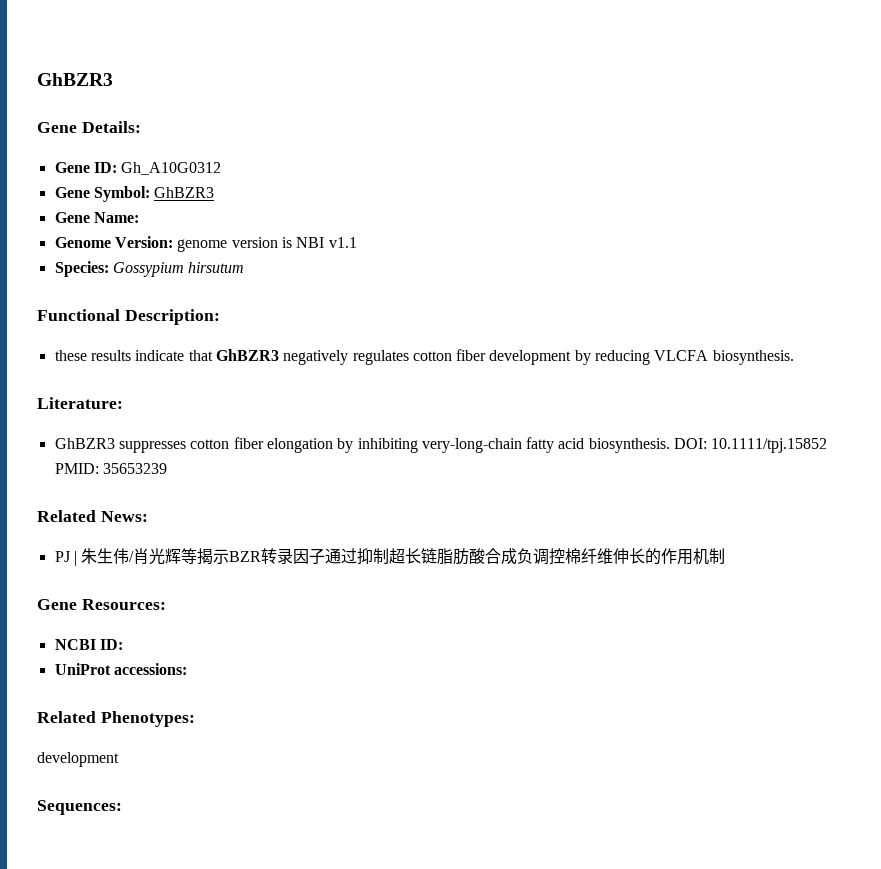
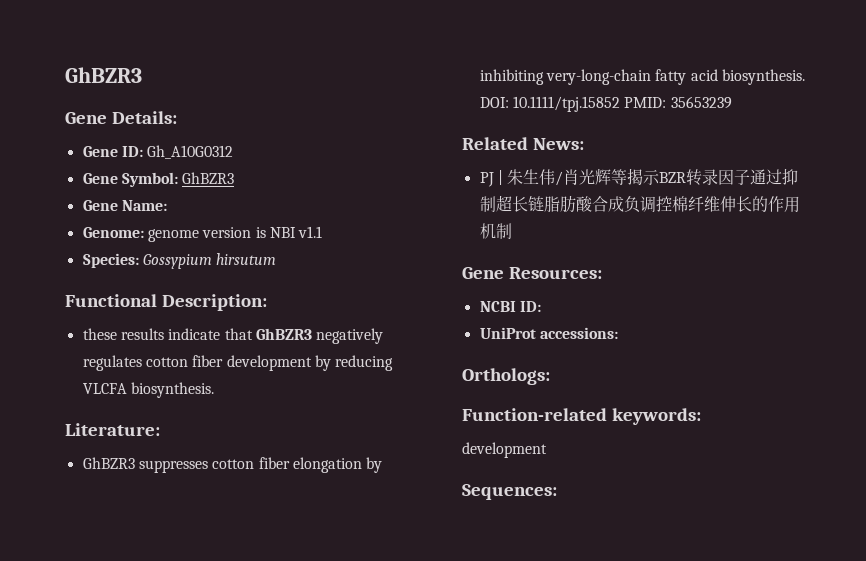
[54,236,173,248] Genome Version: -> [82,227,144,238] Genome:
[37,711,195,727] Related Phenotypes: -> [462,368,550,385] [462,408,701,425] Orthologs: // Function-related keywords:

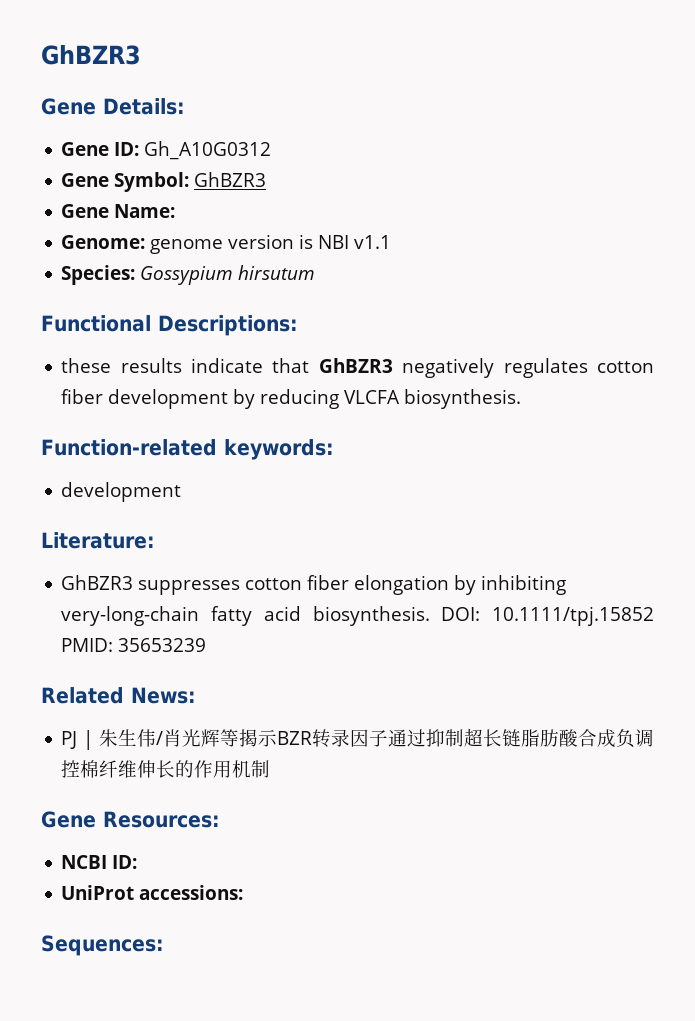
[161,294,267,311] Description: -> [157,315,298,336] Descriptions:
(214, 390) none -> [41,439,334,460] [61,482,182,502] // Function-related keywords: // development
[462,368,550,385] [462,408,701,425] [462,442,547,458] // Orthologs: // Function-related keywords: // development -> (244, 892) none

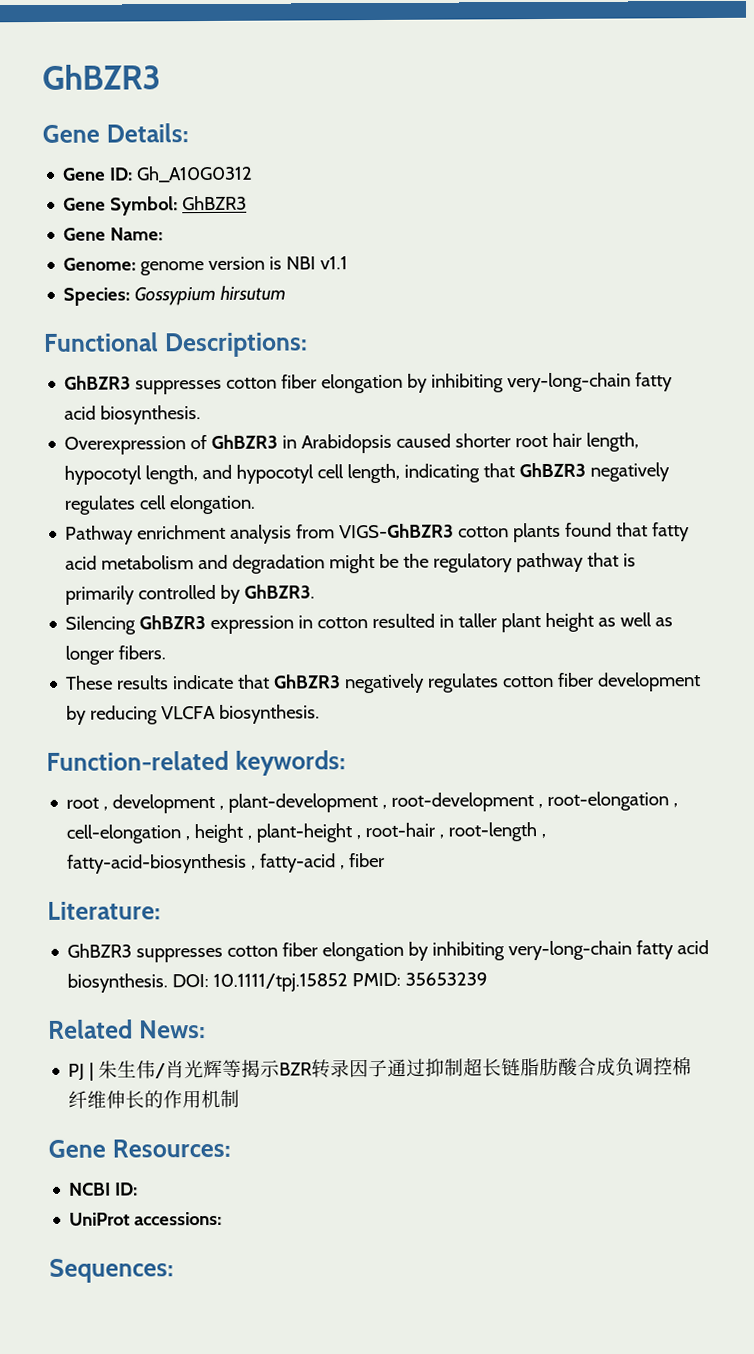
[61,358,112,373] these -> [64,372,674,395] [64,405,202,425] [64,432,640,455] [64,462,671,485] [64,494,257,515] [65,522,691,545] [65,552,637,574] [65,584,316,605] [65,612,674,635] [65,645,167,665] [65,675,114,690] GhBZR3 suppresses cotton fiber elongation by inhibiting very-long-chain fatty acid biosynthesis. // Overexpression of GhBZR3 in Arabidopsis caused shorter root hair length, hypocotyl length, and hypocotyl cell length, indicating that GhBZR3 negatively regulates cell elongation. // Pathway enrichment analysis from VIGS-GhBZR3 cotton plants found that fatty acid metabolism and degradation might be the regulatory pathway that is primarily controlled by GhBZR3. // Silencing GhBZR3 expression in cotton resulted in taller plant height as well as longer fibers. // These
[61,482,182,502] development -> [66,791,679,814] [66,822,547,844] [67,852,386,874] root , development , plant-development , root-development , root-elongation , cell-elongation , height , plant-height , root-hair , root-length , fatty-acid-biosynthesis , fatty-acid , fiber

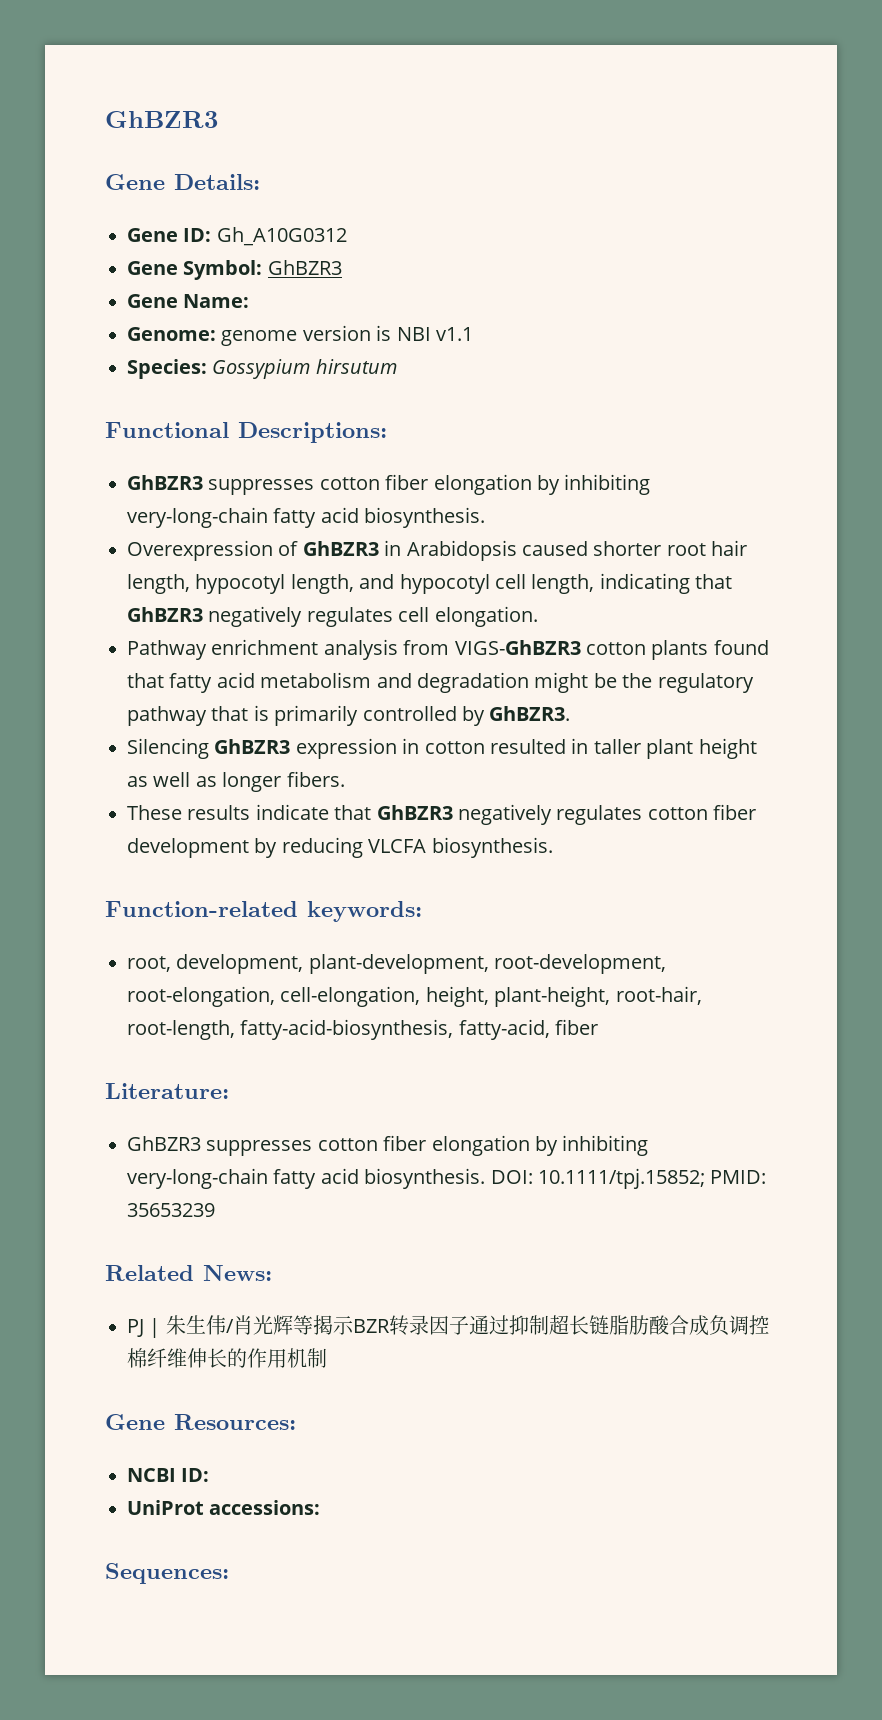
[66,791,679,814] [66,822,547,844] [67,853,346,874] root , development , plant-development , root-development , root-elongation , cell-elongation , height , plant-height , root-hair , root-length , fatty-acid-biosynthesis , fatty-acid , -> [127,954,667,974] [127,986,702,1007] [127,1019,550,1040] root, development, plant-development, root-development, root-elongation, cell-elongation, height, plant-height, root-hair, root-length, fatty-acid-biosynthesis, fatty-acid,
[213,973,349,992] 10.1111/tpj.15852 -> [538,1168,705,1189] 10.1111/tpj.15852;

